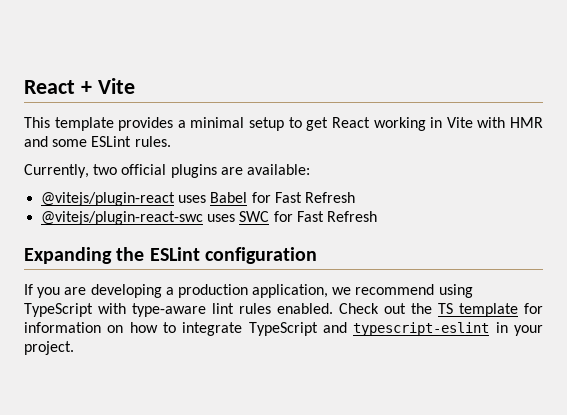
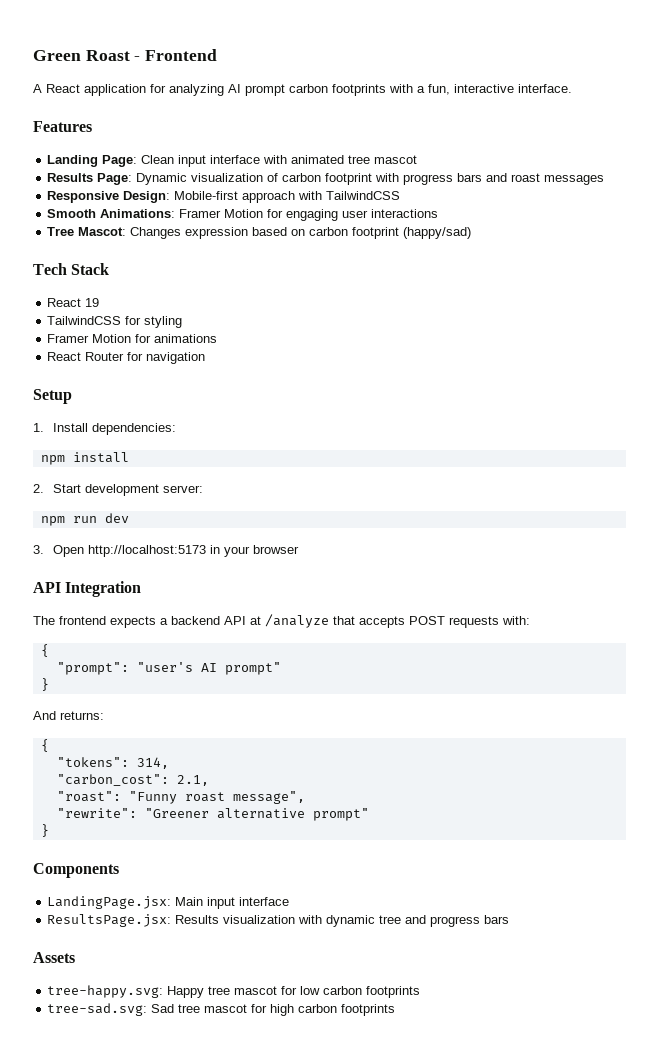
[24,78,135,94] [24,117,544,131] [24,136,171,147] [24,164,310,178] [41,192,355,206] [41,211,377,225] [24,247,317,264] [24,284,473,298] [24,303,543,317] [24,322,543,336] [24,341,74,355] React + Vite // This template provides a minimal setup to get React working in Vite with HMR and some ESLint rules. // Currently, two official plugins are available: // @vitejs/plugin-react uses Babel for Fast Refresh // @vitejs/plugin-react-swc uses SWC for Fast Refresh // Expanding the ESLint configuration // If you are developing a production application, we recommend using TypeScript with type-aware lint rules enabled. Check out the TS template for information on how to integrate TypeScript and typescript-eslint in your project. -> [33,49,218,61] [33,84,572,96] [33,121,92,132] [47,155,418,167] [47,173,605,185] [47,191,401,203] [47,209,439,221] [47,227,472,239] [33,263,110,275] [47,298,100,307] [47,316,183,328] [47,334,218,343] [47,352,206,364] [33,389,72,404] [33,423,177,435] [40,452,129,465] [33,484,204,496] [40,513,129,526] [33,545,300,557] [33,581,142,597] [33,614,530,628] [40,644,49,657] [56,662,281,675] [40,678,49,691] [33,711,104,720] [40,739,49,752] [56,757,169,769] [56,774,209,786] [56,791,305,804] [56,808,369,821] [40,824,49,837] [33,863,119,878] [47,896,290,909] [47,914,510,927] [33,952,75,963] [47,985,421,998] [47,1003,396,1016] Green Roast - Frontend // A React application for analyzing AI prompt carbon footprints with a fun, interactive interface. // Features // Landing Page: Clean input interface with animated tree mascot // Results Page: Dynamic visualization of carbon footprint with progress bars and roast messages // Responsive Design: Mobile-first approach with TailwindCSS // Smooth Animations: Framer Motion for engaging user interactions // Tree Mascot: Changes expression based on carbon footprint (happy/sad) // Tech Stack // React 19 // TailwindCSS for styling // Framer Motion for animations // React Router for navigation // Setup // 1. Install dependencies: // npm install // 2. Start development server: // npm run dev // 3. Open http://localhost:5173 in your browser // API Integration // The frontend expects a backend API at /analyze that accepts POST requests with: // { // "prompt": "user's AI prompt" // } // And returns: // { // "tokens": 314, // "carbon_cost": 2.1, // "roast": "Funny roast message", // "rewrite": "Greener alternative prompt" // } // Components // LandingPage.jsx: Main input interface // ResultsPage.jsx: Results visualization with dynamic tree and progress bars // Assets // tree-happy.svg: Happy tree mascot for low carbon footprints // tree-sad.svg: Sad tree mascot for high carbon footprints

